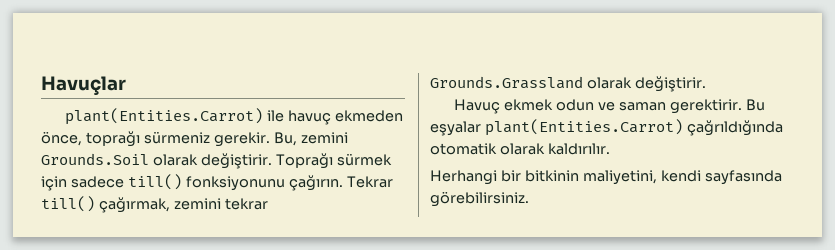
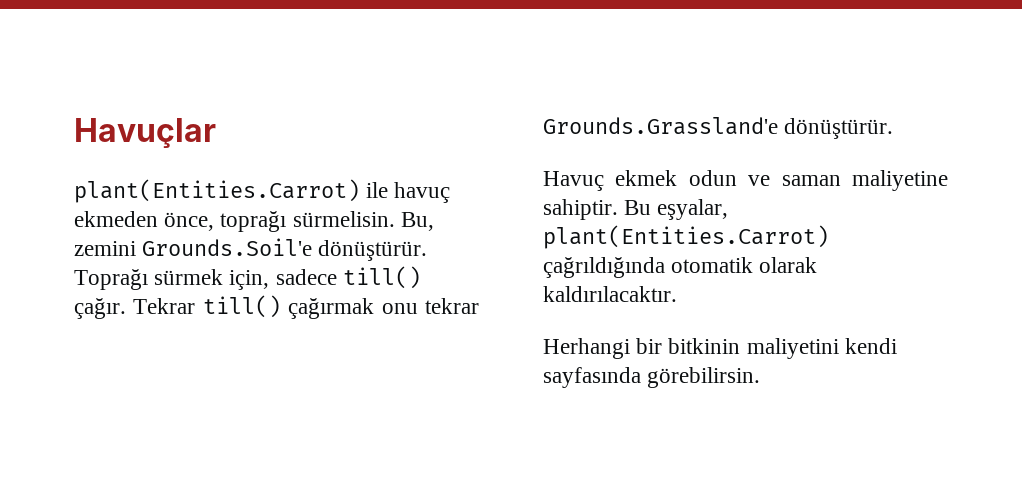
[143,131,348,147] [41,153,272,169] sürmeniz gerekir. Bu, zemini Grounds.Soil olarak değiştirir. -> [292,211,434,231] [74,238,428,261] sürmelisin. Bu, zemini Grounds.Soil'e dönüştürür.
[41,176,67,191] için -> [229,270,270,290] için,
[185,175,393,191] [41,196,268,213] [430,76,706,92] fonksiyonunu çağırın. Tekrar till() çağırmak, zemini tekrar Grounds.Grassland olarak değiştirir. -> [74,295,479,319] [543,117,894,139] çağır. Tekrar till() çağırmak onu tekrar Grounds.Grassland'e dönüştürür.
[669,99,765,114] [430,121,481,136] gerektirir. Bu eşyalar -> [852,170,948,191] [543,199,729,220] maliyetine sahiptir. Bu eşyalar,
[547,143,610,155] kaldırılır. -> [543,286,677,302] kaldırılacaktır.
[582,170,657,185] maliyetini, -> [746,338,839,359] maliyetini
[430,191,529,207] görebilirsiniz. -> [647,367,761,388] görebilirsin.

